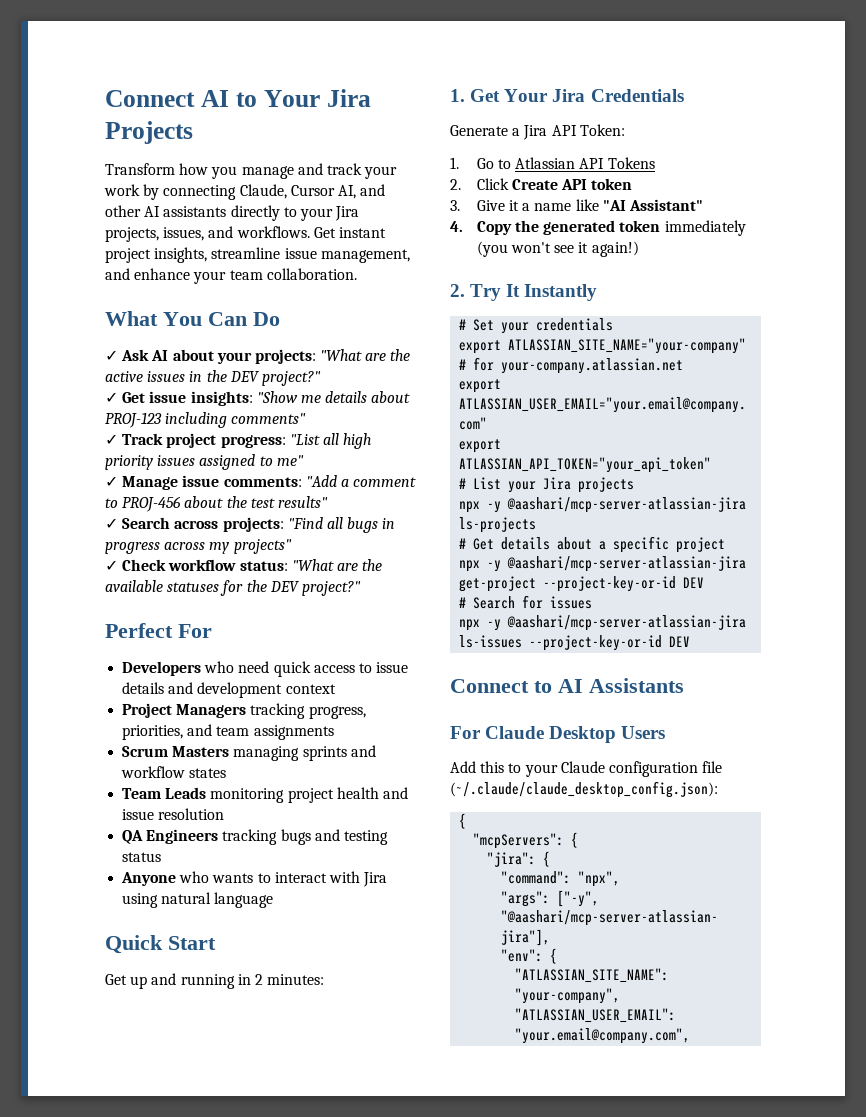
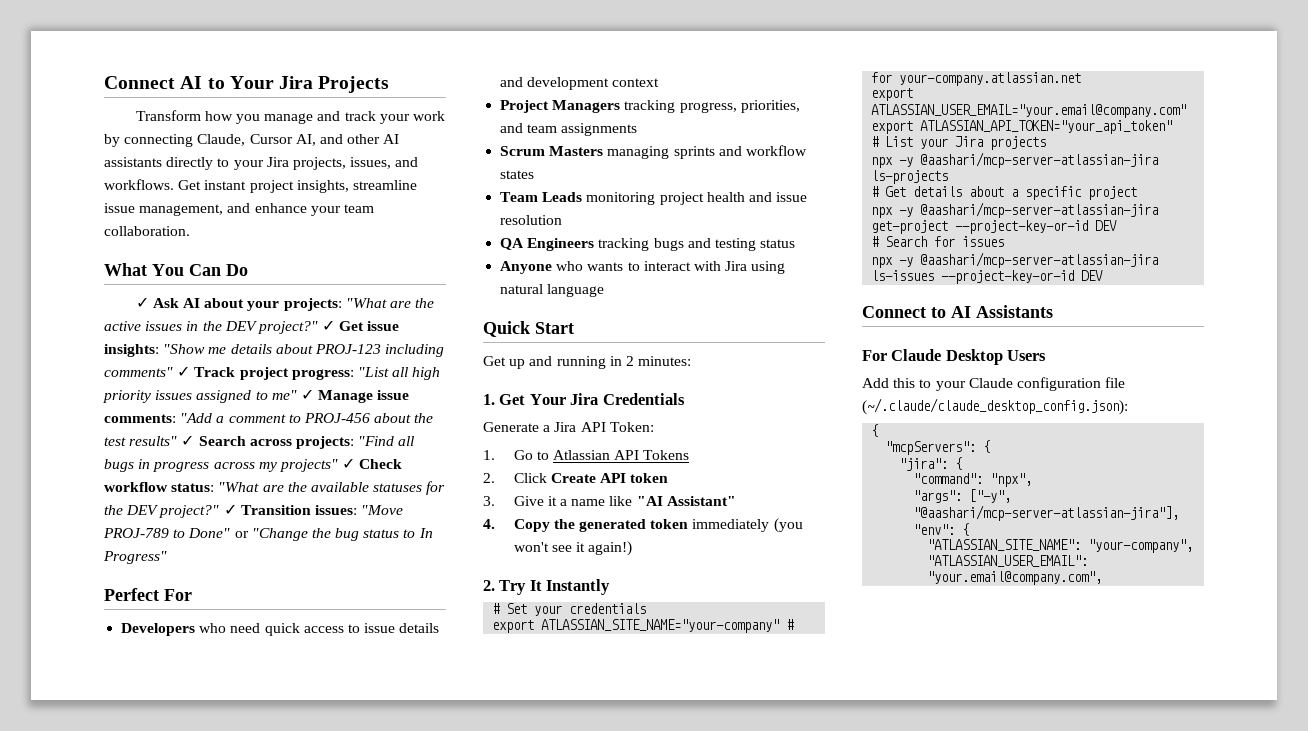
(321, 378) // -> (318, 327) none
(307, 418) // -> (173, 372) none
(304, 460) // -> (297, 395) none
(328, 502) // -> (178, 441) none
(292, 546) // -> (338, 465) none
(361, 588) none -> [223,504,404,515] [103,528,433,541] [103,551,167,564] ✓ Transition issues: "Move PROJ-789 to Done" or "Change the bug status to In Progress"

